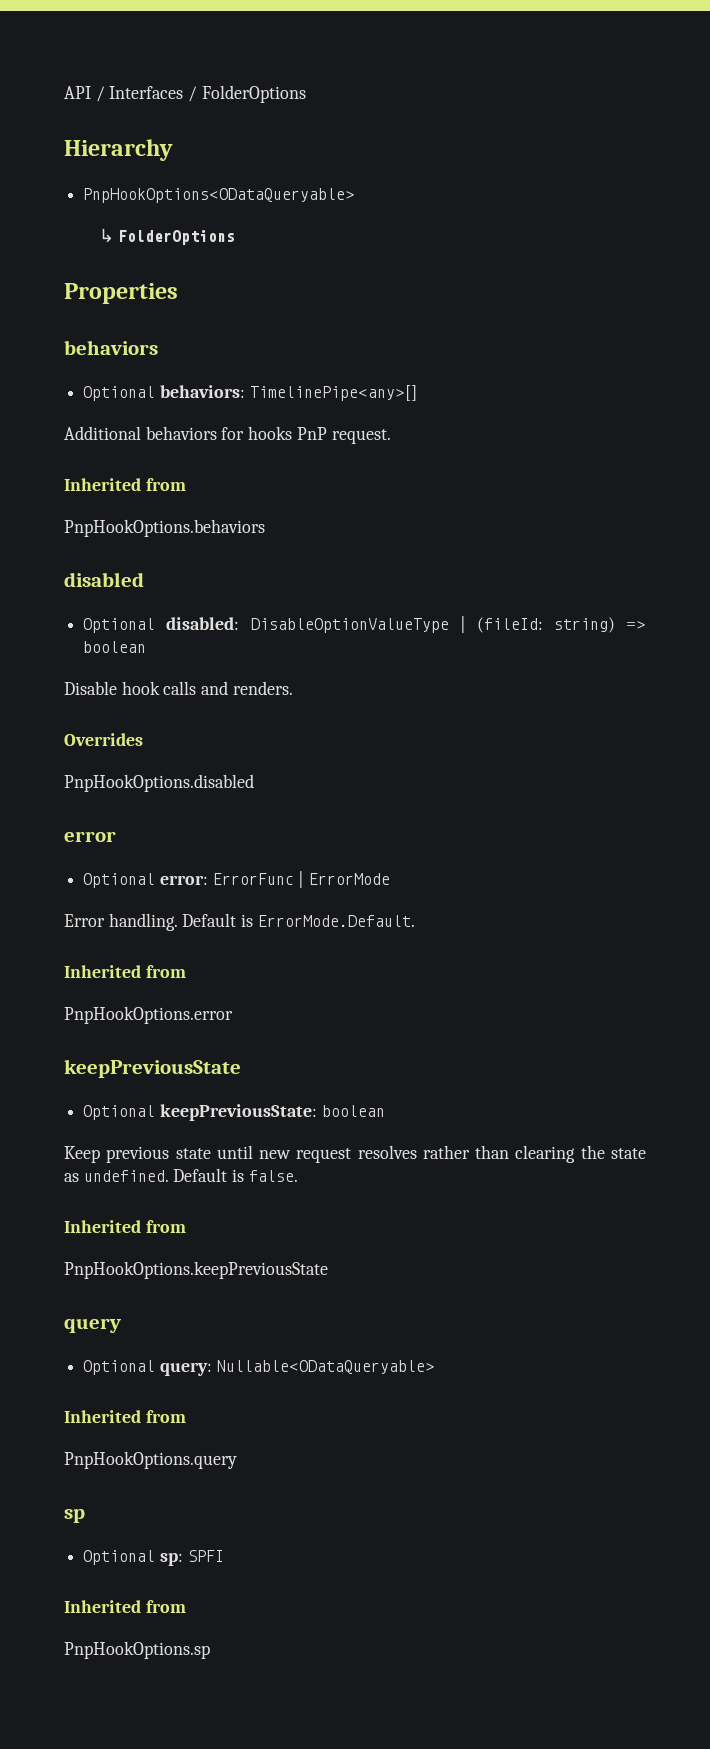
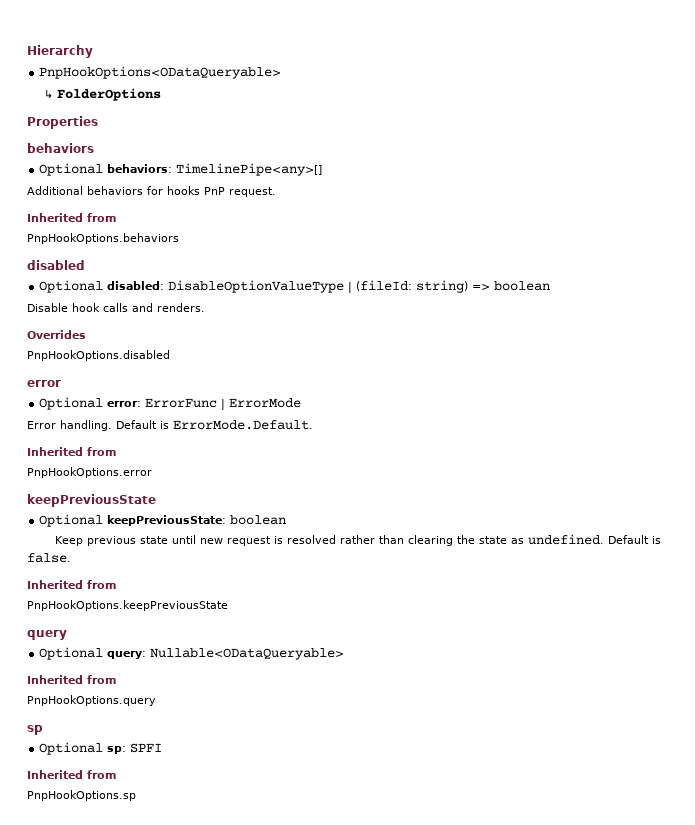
[64,85,306,103] API / Interfaces / FolderOptions // -> (27, 51) none
[357,1145,417,1159] resolves -> [274,535,337,544] is resolved

